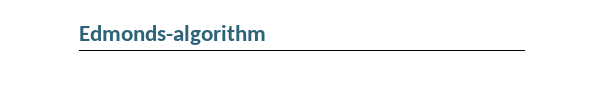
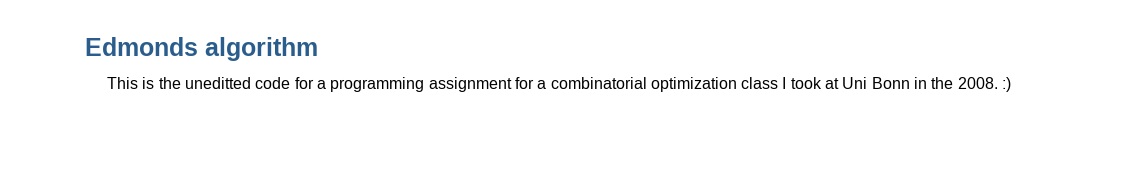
[79,25,266,45] Edmonds-algorithm -> [85,37,318,61] [106,77,1012,92] Edmonds algorithm // This is the uneditted code for a programming assignment for a combinatorial optimization class I took at Uni Bonn in the 2008. :)

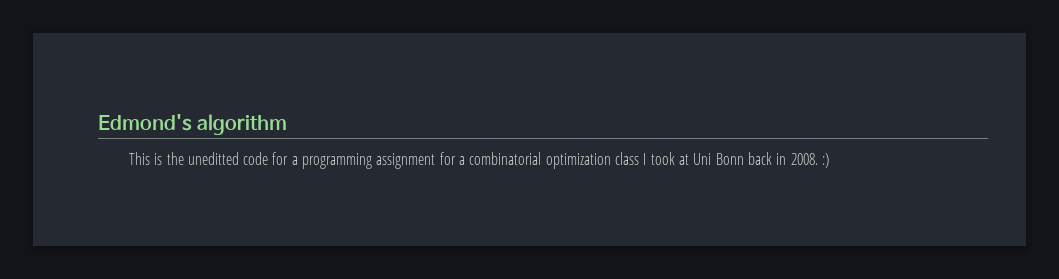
[85,37,198,56] Edmonds -> [98,114,192,131] Edmond's
[914,77,954,89] in the -> [747,152,787,165] back in

